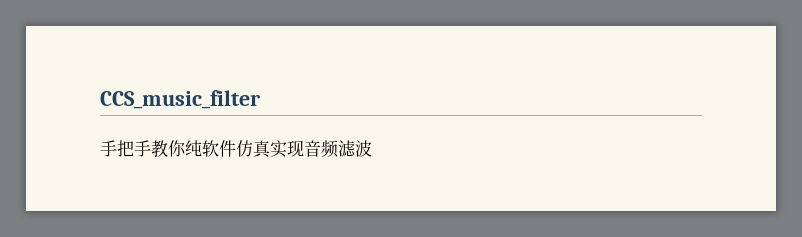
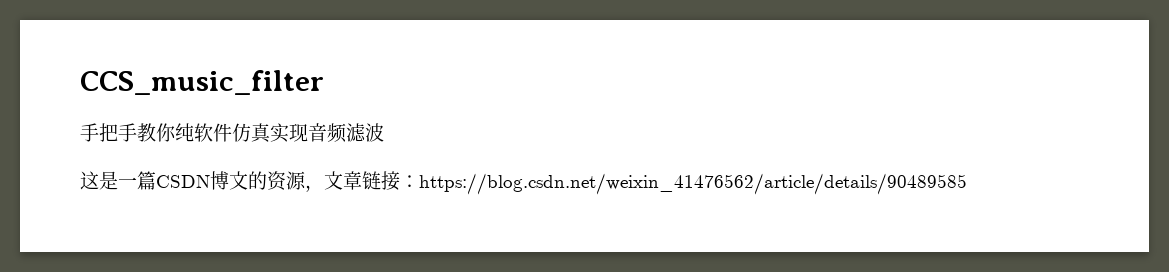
(372, 148) none -> [80,171,967,195] // 这是一篇CSDN博文的资源，文章链接：https://blog.csdn.net/weixin_41476562/article/details/90489585

